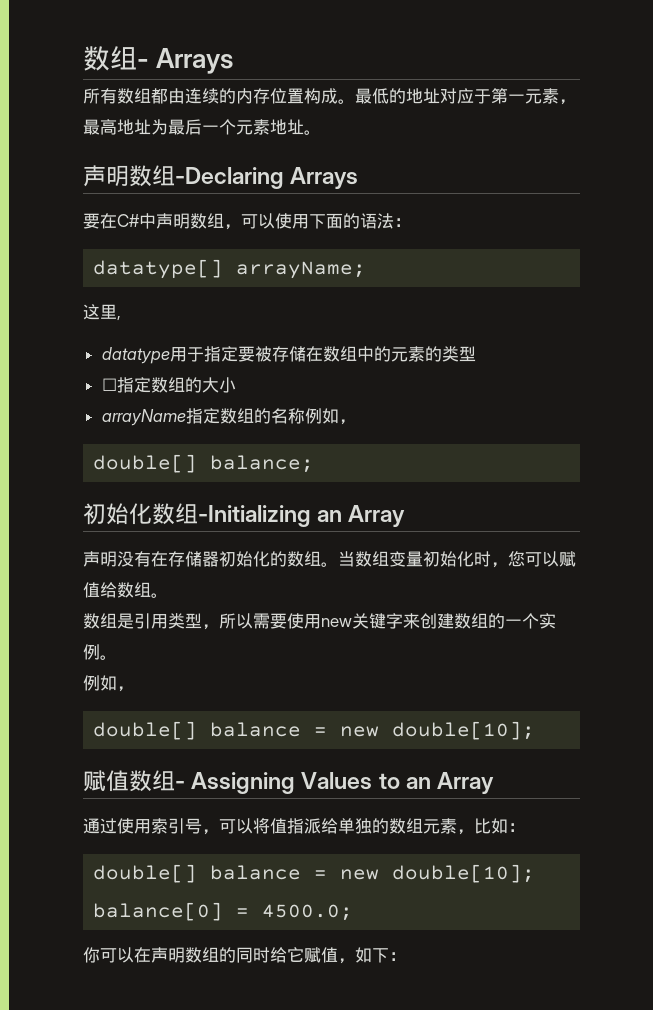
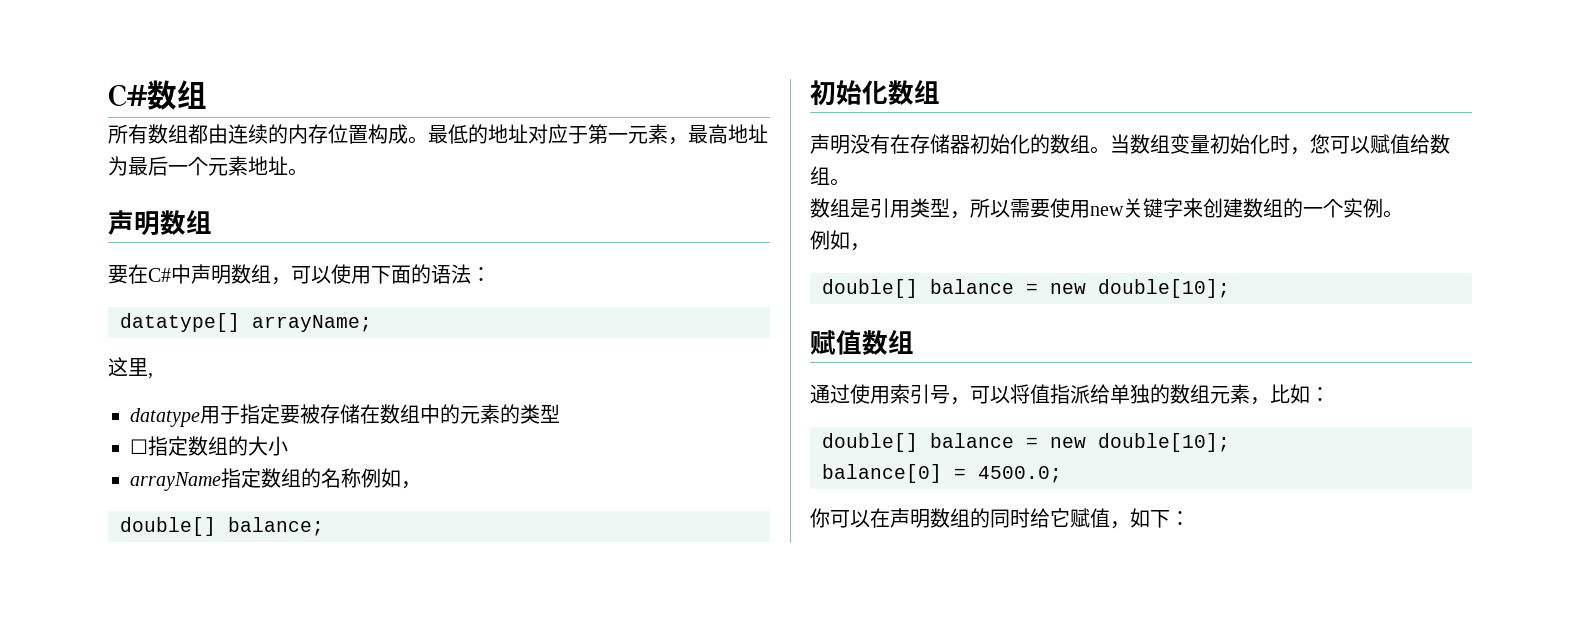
[83,46,234,74] 数组- Arrays -> [108,80,207,110] C#数组
[175,167,359,189] -Declaring Arrays -> (212, 222) none
[198,505,406,527] -Initializing an Array -> (940, 92) none
[175,772,495,794] - Assigning Values to an Array -> (914, 342) none

